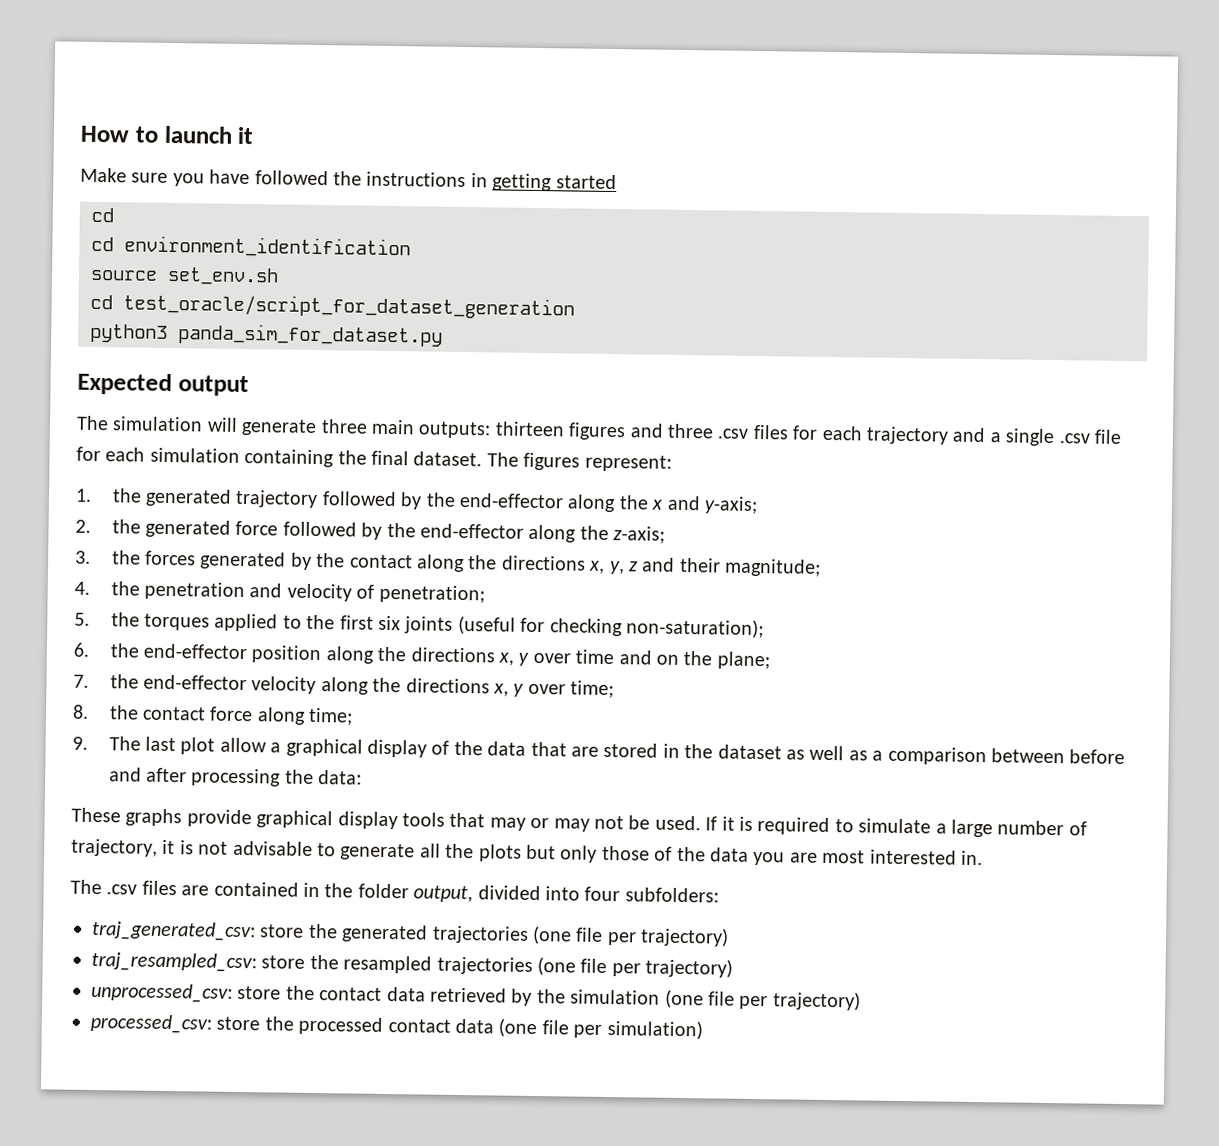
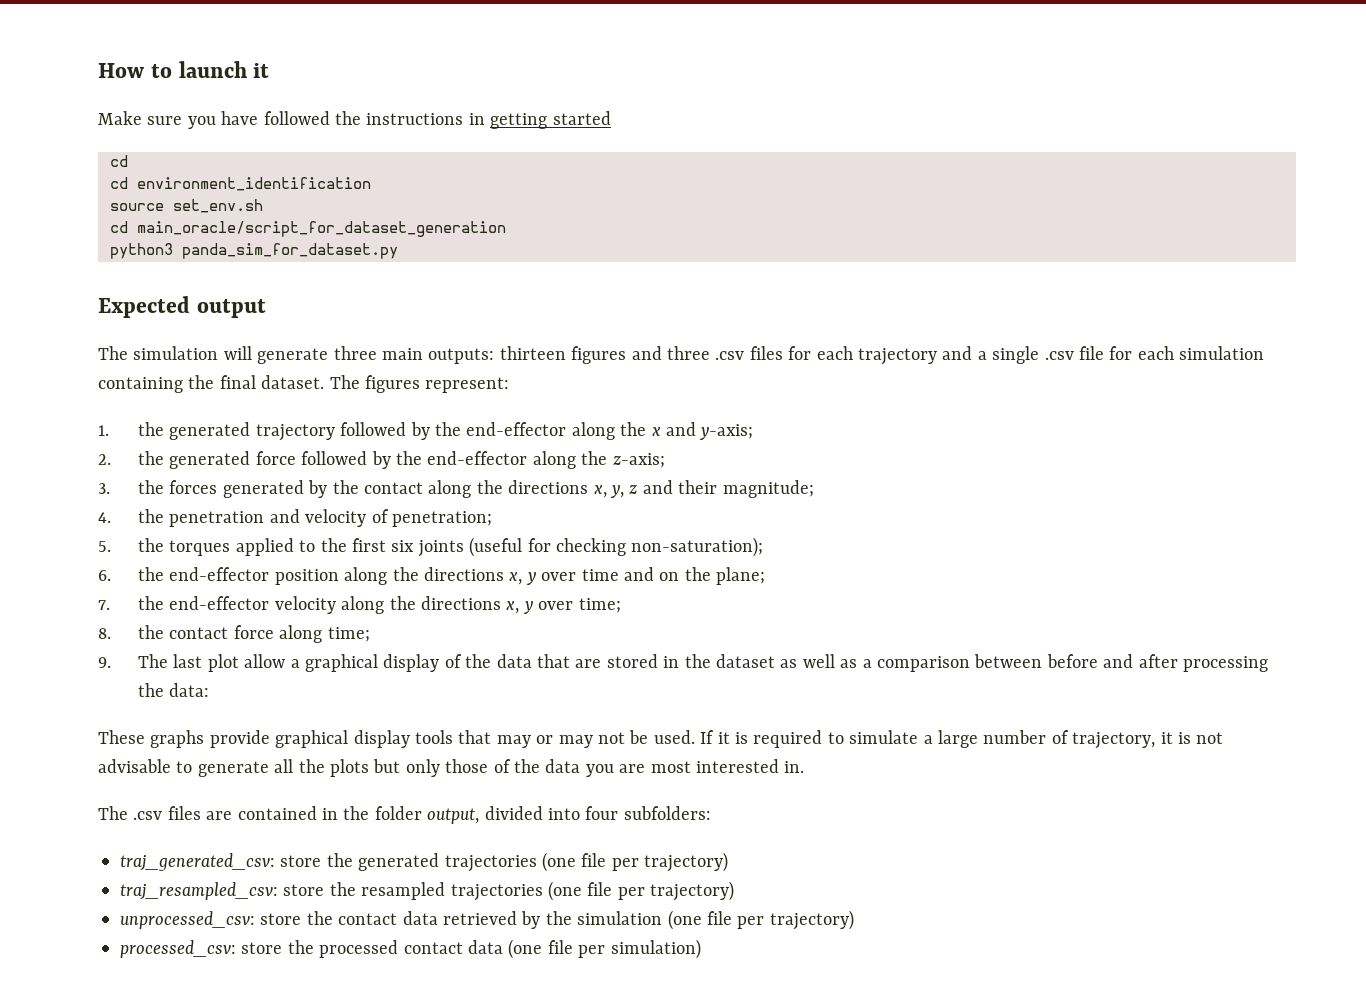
[123,293,575,320] test_oracle/script_for_dataset_generation -> [137,221,506,237] main_oracle/script_for_dataset_generation

